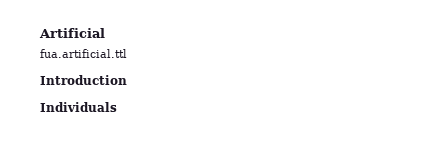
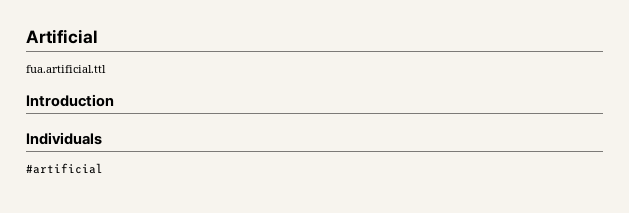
(117, 107) none -> [26,163,103,174] // #artificial

